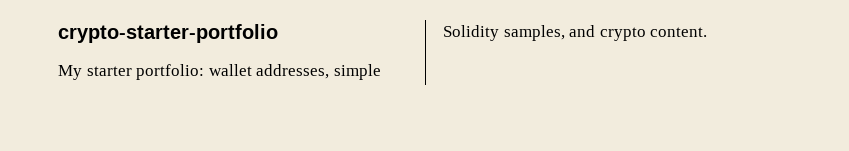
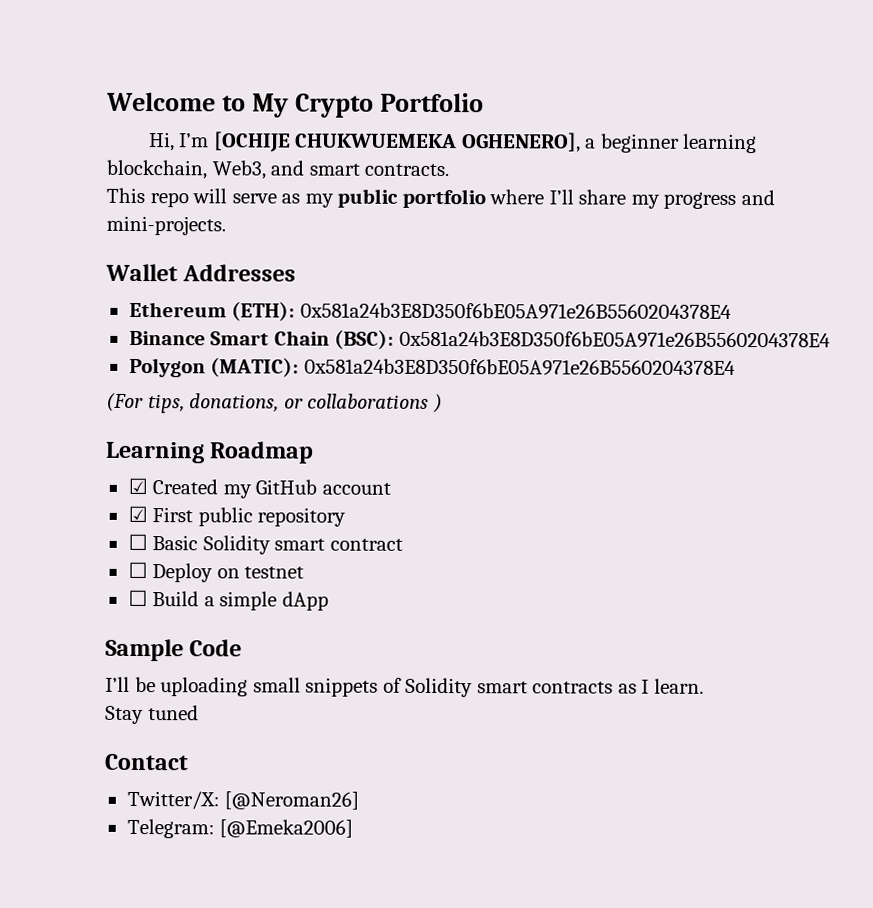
[58,24,278,43] [58,64,381,80] [443,25,708,41] crypto-starter-portfolio // My starter portfolio: wallet addresses, simple Solidity samples, and crypto content. -> [106,91,485,118] [148,131,758,154] [106,159,450,180] [106,187,775,209] [106,215,226,236] [105,263,297,282] [128,301,732,322] [128,329,831,350] [128,357,736,378] [106,392,443,414] [105,441,315,464] [127,477,391,499] [127,505,347,527] [127,533,403,555] [127,561,305,583] [127,589,329,611] [105,638,243,662] [105,676,704,698] [105,705,199,725] [104,753,189,771] [126,790,360,810] [126,818,354,839] Welcome to My Crypto Portfolio // Hi, I’m [OCHIJE CHUKWUEMEKA OGHENERO], a beginner learning blockchain, Web3, and smart contracts. // This repo will serve as my public portfolio where I’ll share my progress and mini-projects. // Wallet Addresses // Ethereum (ETH): 0x581a24b3E8D350f6bE05A971e26B5560204378E4 // Binance Smart Chain (BSC): 0x581a24b3E8D350f6bE05A971e26B5560204378E4 // Polygon (MATIC): 0x581a24b3E8D350f6bE05A971e26B5560204378E4 // (For tips, donations, or collaborations ) // Learning Roadmap // ☑ Created my GitHub account // ☑ First public repository // ☐ Basic Solidity smart contract // ☐ Deploy on testnet // ☐ Build a simple dApp // Sample Code // I’ll be uploading small snippets of Solidity smart contracts as I learn. // Stay tuned // Contact // Twitter/X: [@Neroman26] // Telegram: [@Emeka2006]

